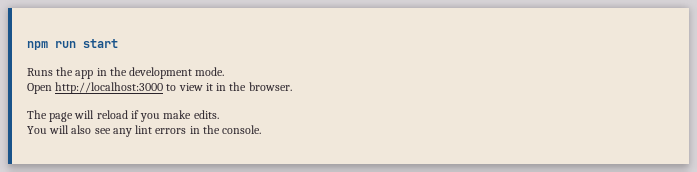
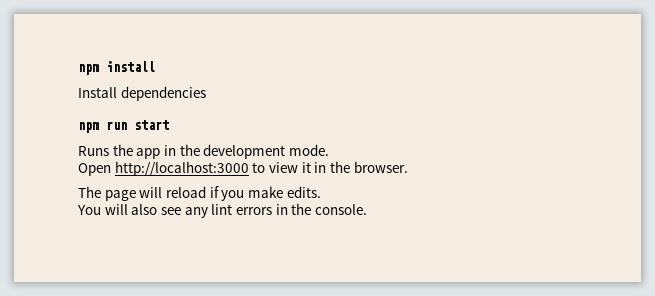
[27,41,48,50] npm -> [78,61,155,75] [78,86,206,101] [78,122,99,133] npm install // Install dependencies // npm

